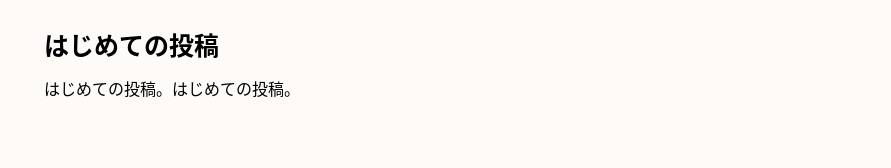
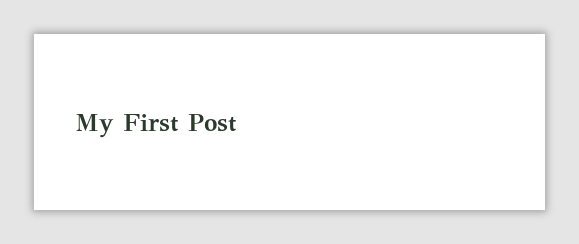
[44,33,219,58] [44,81,300,98] はじめての投稿 // はじめての投稿。はじめての投稿。 -> [75,114,237,138] My First Post

